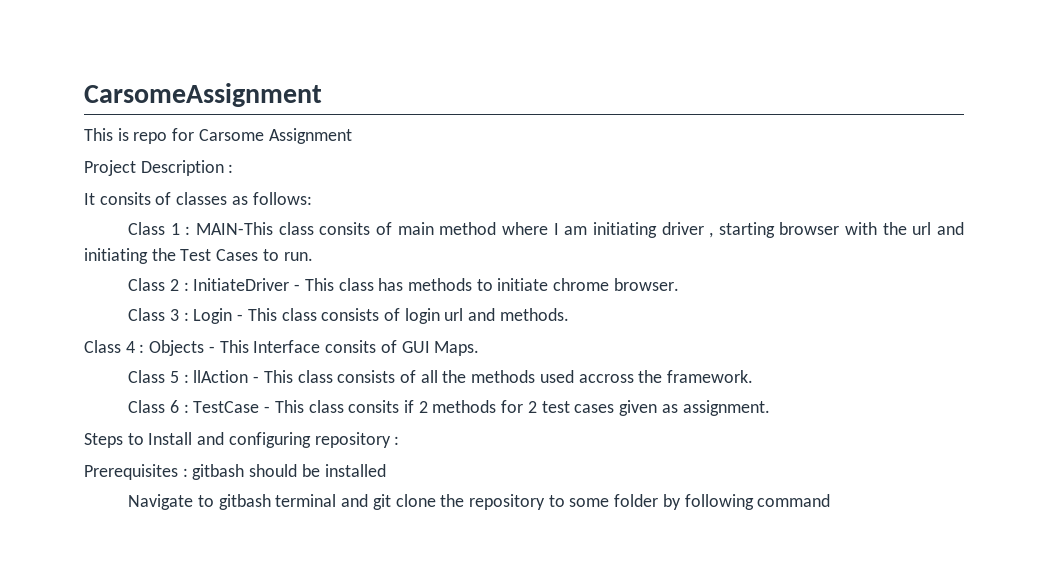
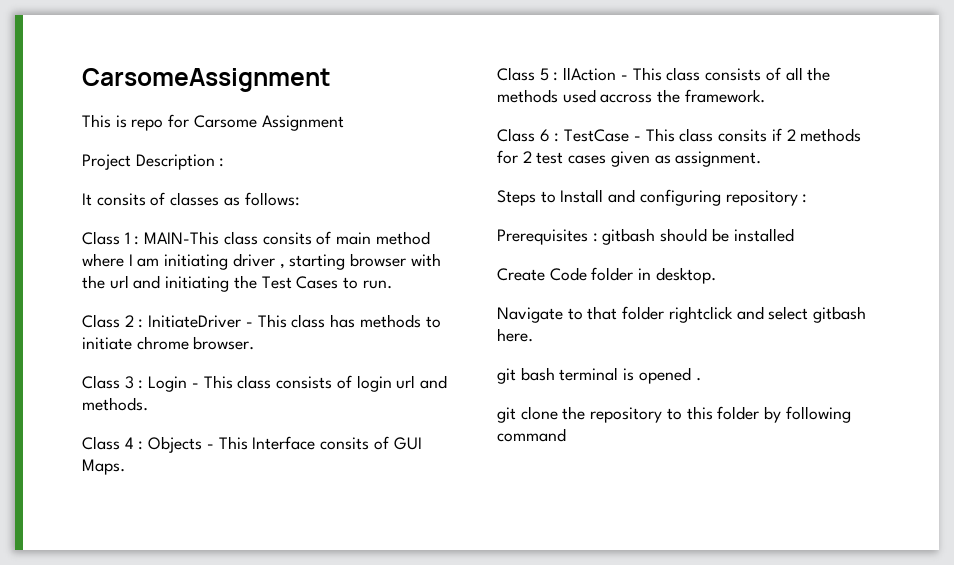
[128,494,369,510] Navigate to gitbash terminal and -> [497,267,716,284] [497,306,867,323] [497,328,533,342] [497,367,701,384] Create Code folder in desktop. // Navigate to that folder rightclick and select gitbash here. // git bash terminal is opened . //
[569,498,610,507] some -> [686,406,713,420] this

